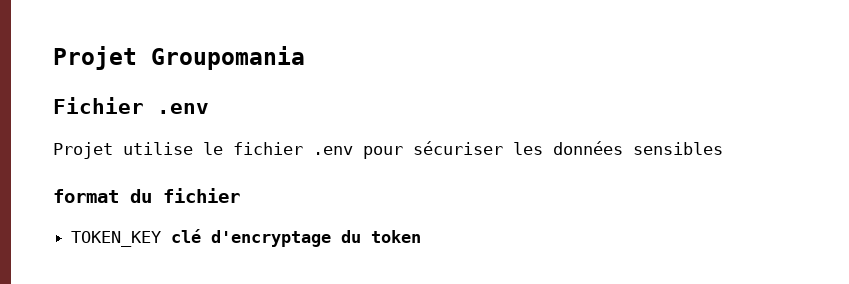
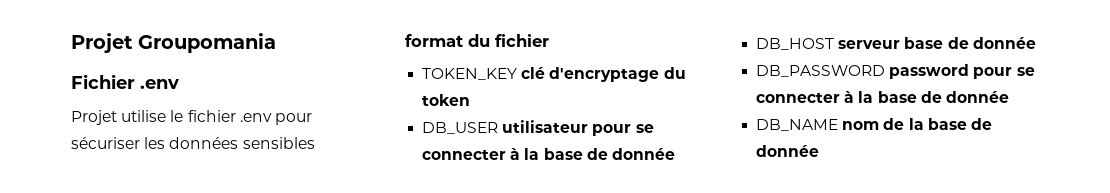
(422, 236) none -> [422,120,654,136] [422,148,675,160] [756,37,1036,50] [756,64,1035,79] [756,91,1009,103] [756,118,992,131] [756,145,820,157] // DB_USER utilisateur pour se connecter à la base de donnée // DB_HOST serveur base de donnée // DB_PASSWORD password pour se connecter à la base de donnée // DB_NAME nom de la base de donnée

